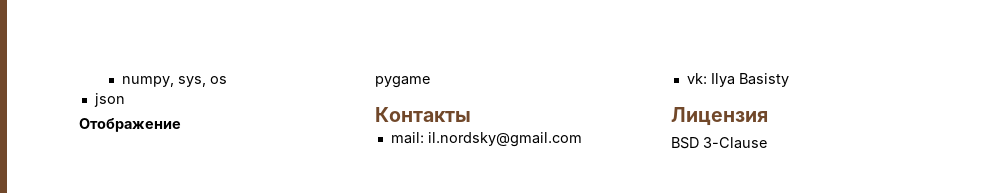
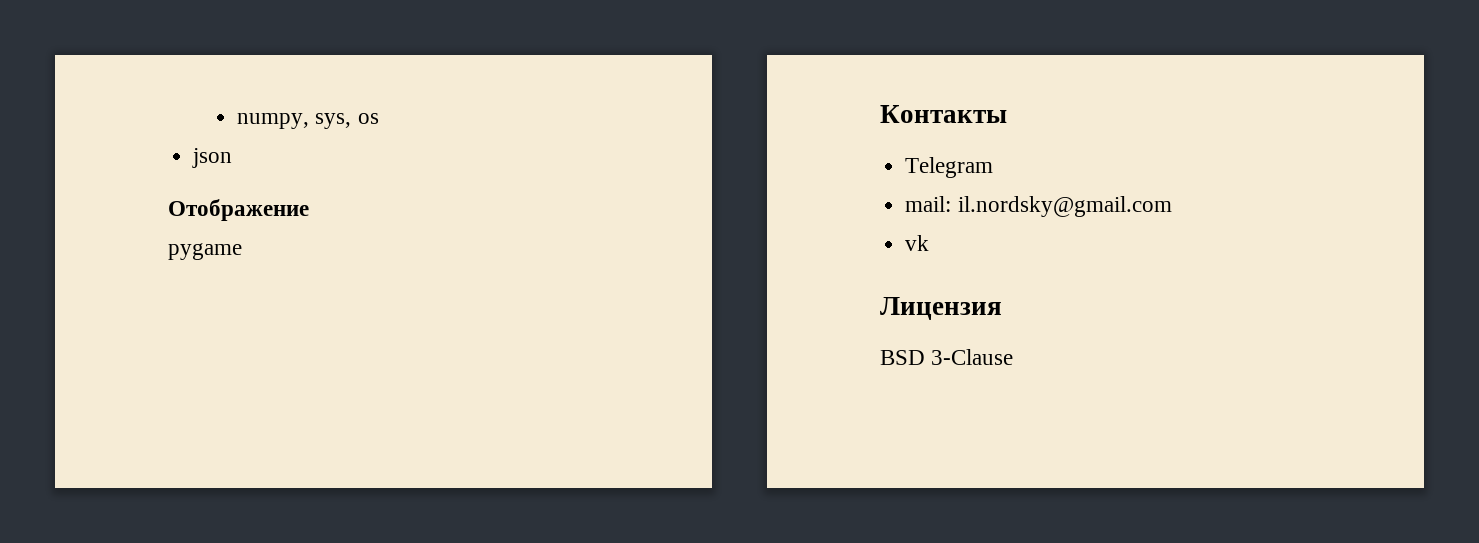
(471, 114) none -> [905,157,994,178] // Telegram
[686,73,789,87] vk: Ilya Basisty -> [905,235,930,251] vk

